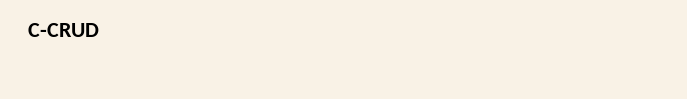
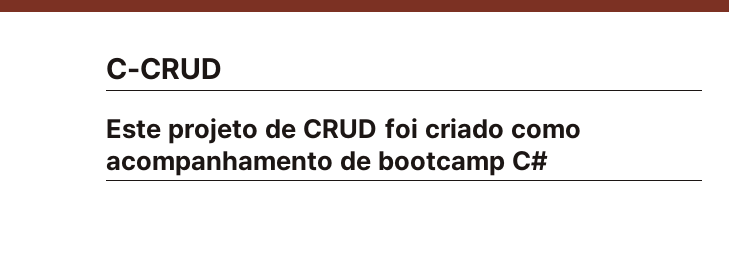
(99, 30) none -> [106,118,581,144] [106,151,549,176] // Este projeto de CRUD foi criado como acompanhamento de bootcamp C#

